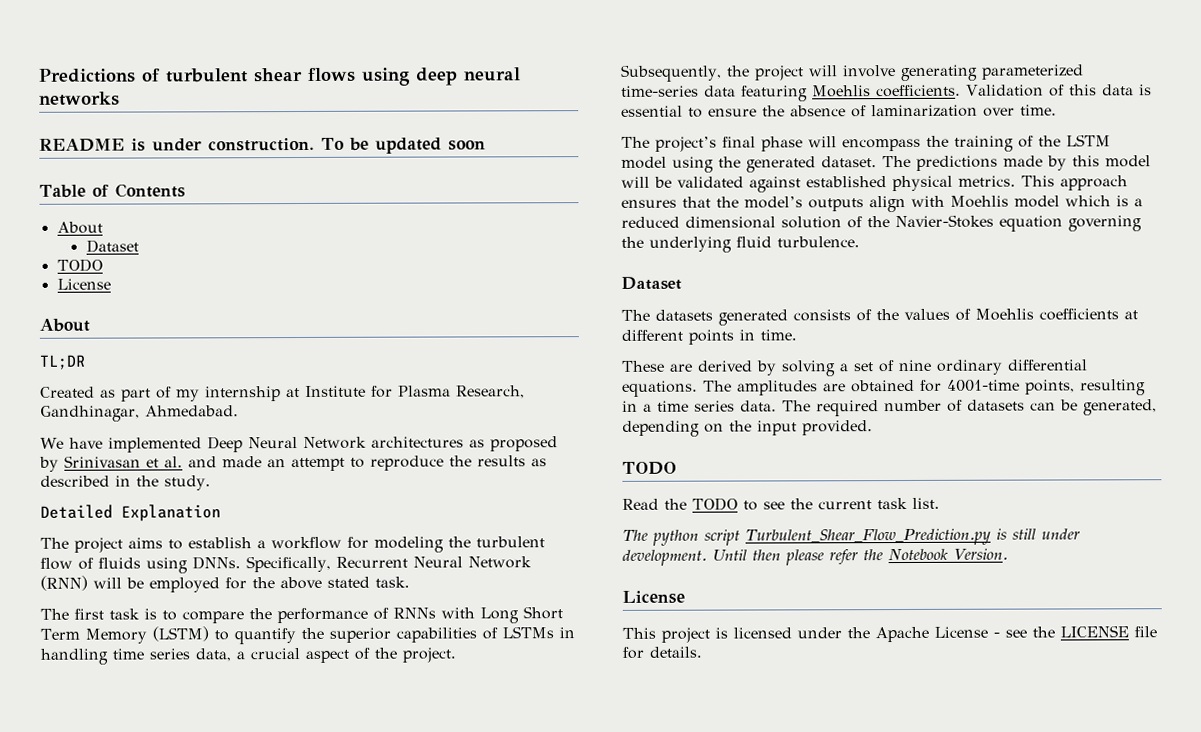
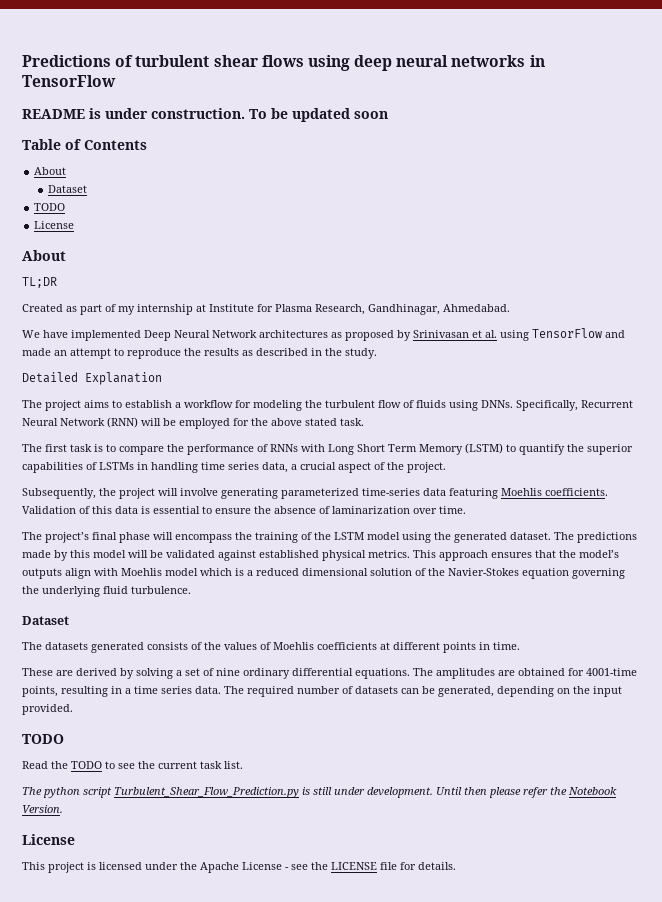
(120, 98) none -> [529,55,545,67] [22,75,116,87] in TensorFlow
(183, 462) none -> [500,328,602,341] using TensorFlow

